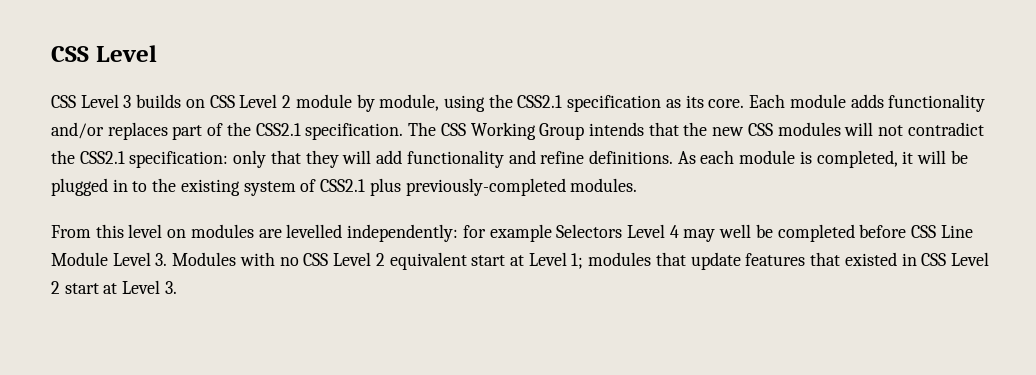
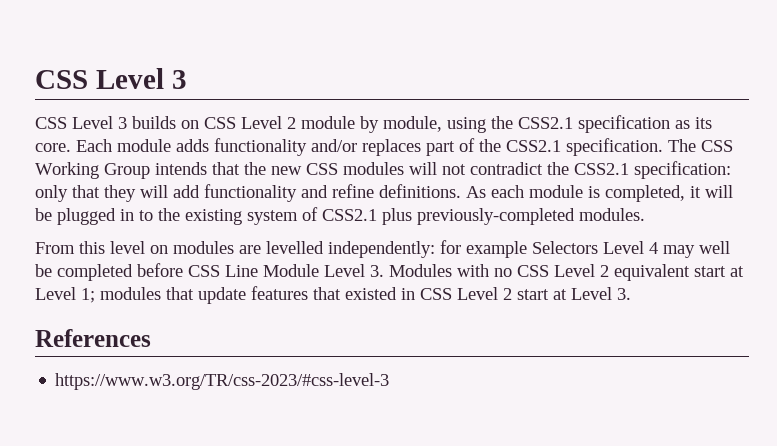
[51,45,157,62] CSS Level -> [35,68,187,89] CSS Level 3
(177, 287) none -> [35,329,151,347] [55,373,390,390] // References // https://www.w3.org/TR/css-2023/#css-level-3

